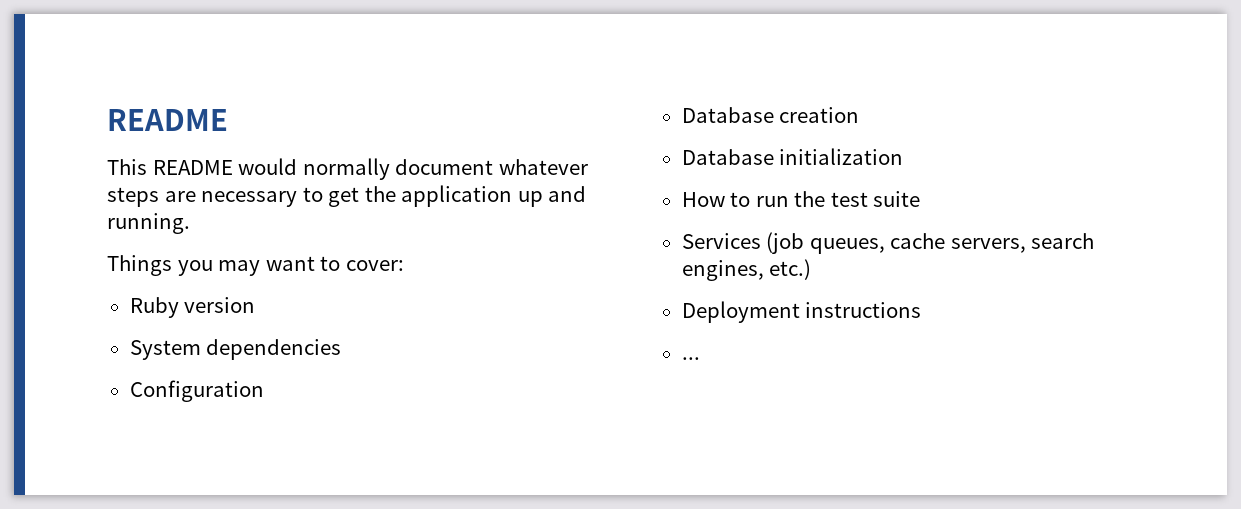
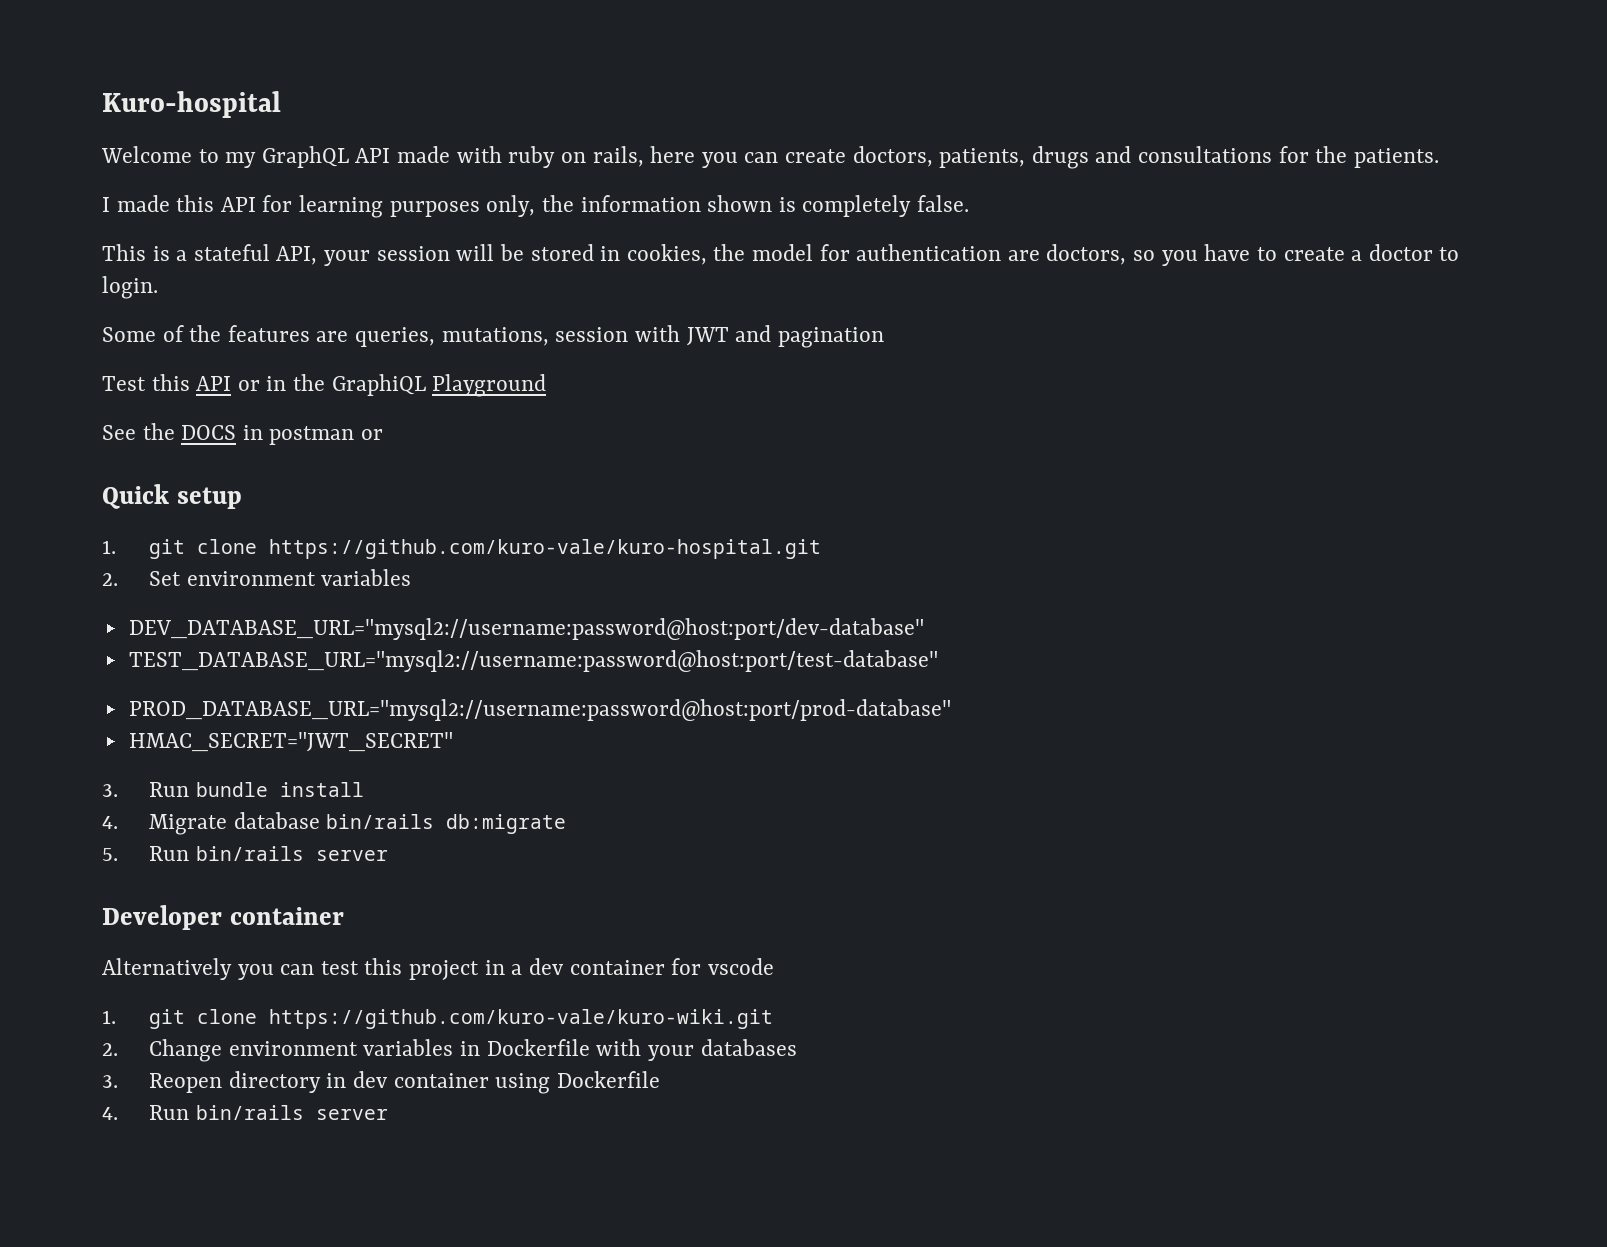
[107,109,228,131] [107,158,588,180] [107,185,587,207] [107,213,190,234] [107,255,404,276] [129,297,256,318] [129,339,342,360] [129,380,264,402] [681,107,860,123] [681,148,904,165] [681,191,921,207] [681,232,1095,254] [681,259,812,281] [681,301,922,323] [681,357,700,360] README // This README would normally document whatever steps are necessary to get the application up and running. // Things you may want to cover: // Ruby version // System dependencies // Configuration // Database creation // Database initialization // How to run the test suite // Services (job queues, cache servers, search engines, etc.) // Deployment instructions // ... -> [102,91,281,118] [101,146,1439,169] [102,195,969,218] [102,244,1460,266] [102,276,158,299] [102,325,884,348] [102,374,547,397] [102,423,384,445] [102,484,242,509] [102,539,822,559] [102,569,412,586] [128,618,924,640] [128,650,938,672] [128,699,951,721] [128,732,453,752] [102,782,364,797] [102,812,567,835] [102,846,388,861] [102,905,344,930] [102,958,774,980] [102,1009,774,1029] [102,1039,797,1062] [102,1071,660,1094] [102,1105,388,1120] Kuro-hospital // Welcome to my GraphQL API made with ruby on rails, here you can create doctors, patients, drugs and consultations for the patients. // I made this API for learning purposes only, the information shown is completely false. // This is a stateful API, your session will be stored in cookies, the model for authentication are doctors, so you have to create a doctor to login. // Some of the features are queries, mutations, session with JWT and pagination // Test this API or in the GraphiQL Playground // See the DOCS in postman or // Quick setup // 1. git clone https://github.com/kuro-vale/kuro-hospital.git // 2. Set environment variables // DEV_DATABASE_URL="mysql2://username:password@host:port/dev-database" // TEST_DATABASE_URL="mysql2://username:password@host:port/test-database" // PROD_DATABASE_URL="mysql2://username:password@host:port/prod-database" // HMAC_SECRET="JWT_SECRET" // 3. Run bundle install // 4. Migrate database bin/rails db:migrate // 5. Run bin/rails server // Developer container // Alternatively you can test this project in a dev container for vscode // 1. git clone https://github.com/kuro-vale/kuro-wiki.git // 2. Change environment variables in Dockerfile with your databases // 3. Reopen directory in dev container using Dockerfile // 4. Run bin/rails server

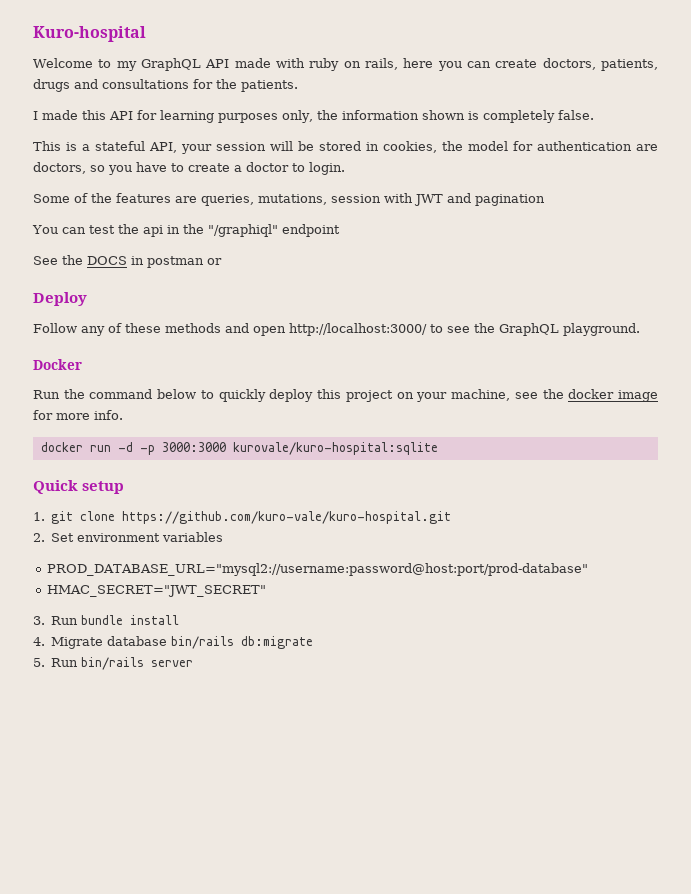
[102,374,547,397] Test this API or in the GraphiQL Playground -> [32,224,340,237] You can test the api in the "/graphiql" endpoint
(384, 434) none -> [33,292,87,306] [33,323,640,336] [33,359,82,370] [33,389,659,402] [33,410,123,420] [40,442,438,455] // Deploy // Follow any of these methods and open http://localhost:3000/ to see the GraphQL playground. // Docker // Run the command below to quickly deploy this project on your machine, see the docker image for more info. // docker run -d -p 3000:3000 kurovale/kuro-hospital:sqlite
[128,618,924,640] [128,650,938,672] // DEV_DATABASE_URL="mysql2://username:password@host:port/dev-database" // TEST_DATABASE_URL="mysql2://username:password@host:port/test-database" -> (224, 537) none
[102,905,344,930] [102,958,774,980] [102,1009,774,1029] [102,1039,797,1062] [102,1071,660,1094] [102,1105,388,1120] // Developer container // Alternatively you can test this project in a dev container for vscode // 1. git clone https://github.com/kuro-vale/kuro-wiki.git // 2. Change environment variables in Dockerfile with your databases // 3. Reopen directory in dev container using Dockerfile // 4. Run bin/rails server -> (194, 663) none

